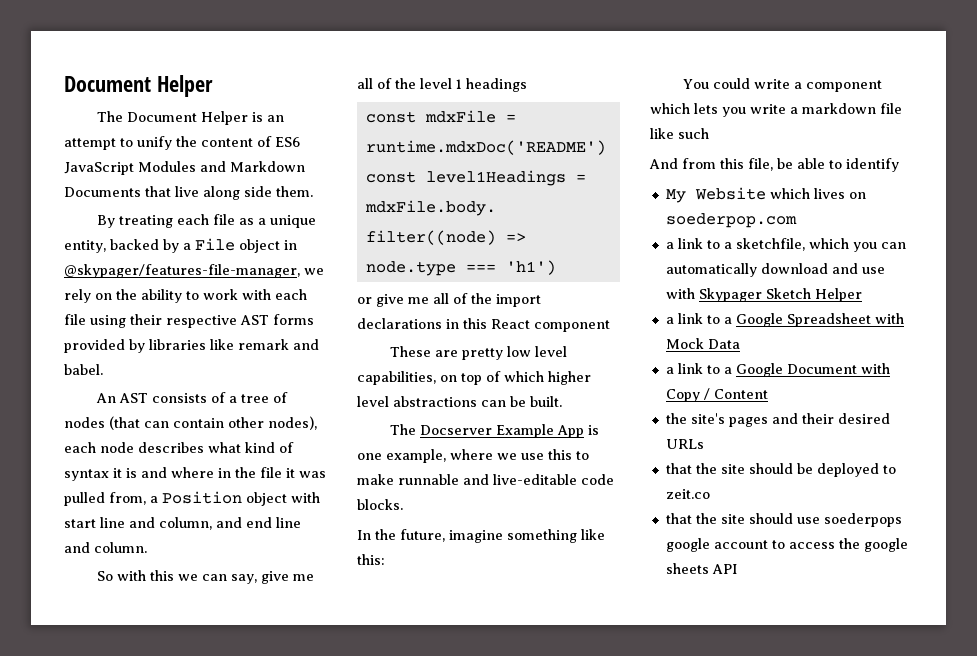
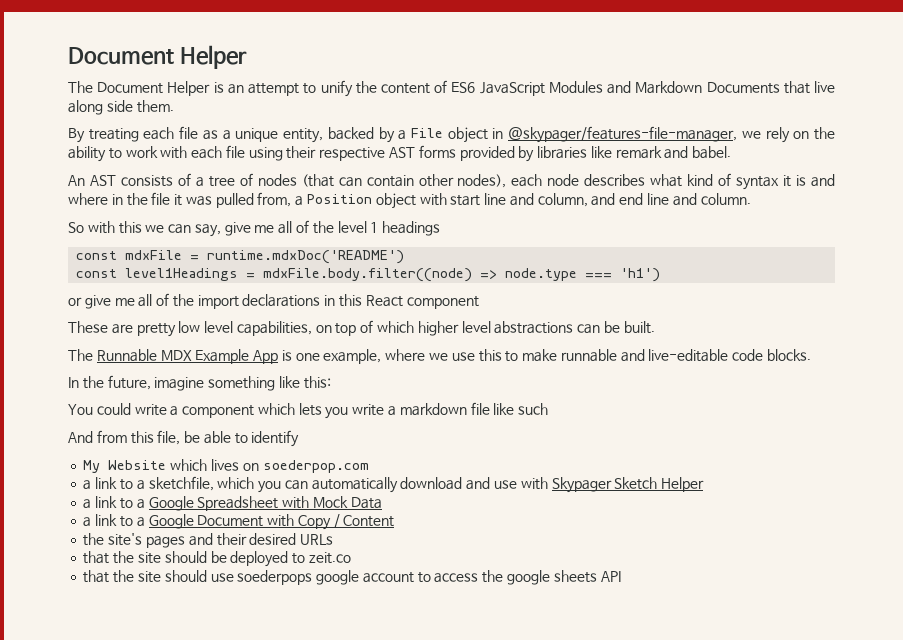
[420,425,493,435] Docserver -> [96,349,192,362] Runnable MDX

